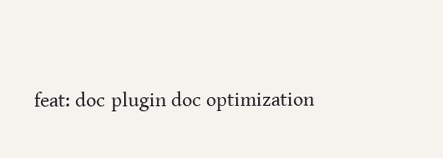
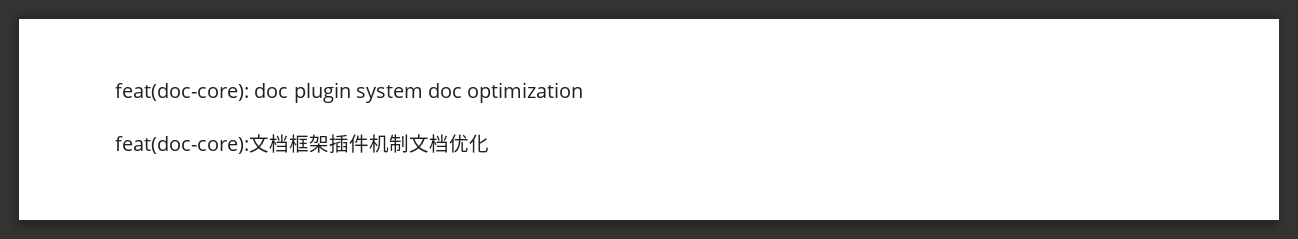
[34,91,71,107] feat: -> [115,83,249,101] feat(doc-core):
(167, 101) none -> [355,85,423,103] system
(316, 102) none -> [115,134,489,154] // feat(doc-core):文档框架插件机制文档优化

